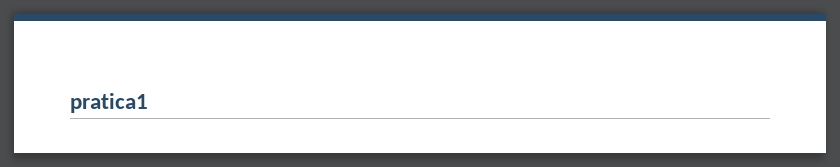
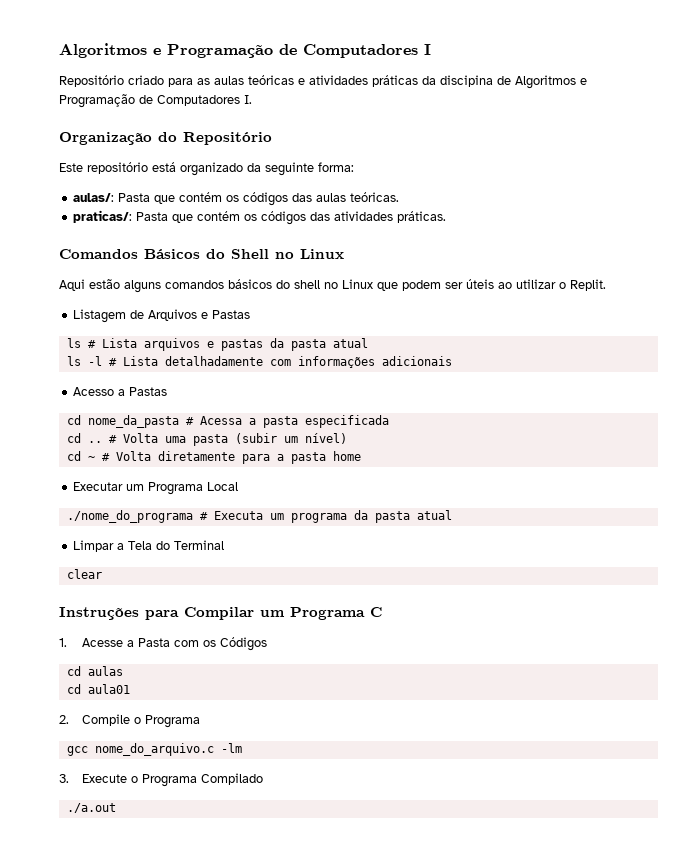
[70,93,148,113] pratica1 -> [59,43,431,58] [59,75,587,89] [59,94,252,108] [59,132,272,145] [59,162,354,176] [73,192,400,206] [73,210,447,225] [59,249,344,259] [59,279,606,293] [73,309,251,323] [66,338,368,351] [66,356,452,368] [73,387,168,396] [66,415,389,428] [66,433,347,446] [66,451,361,464] [73,482,239,495] [66,510,452,523] [73,540,225,552] [66,569,102,579] [59,607,382,620] [59,637,268,651] [66,666,123,676] [66,684,130,694] [59,714,201,728] [66,743,242,756] [59,773,264,787] [66,803,116,813] Algoritmos e Programação de Computadores I // Repositório criado para as aulas teóricas e atividades práticas da discipina de Algoritmos e Programação de Computadores I. // Organização do Repositório // Este repositório está organizado da seguinte forma: // aulas/: Pasta que contém os códigos das aulas teóricas. // praticas/: Pasta que contém os códigos das atividades práticas. // Comandos Básicos do Shell no Linux // Aqui estão alguns comandos básicos do shell no Linux que podem ser úteis ao utilizar o Replit. // Listagem de Arquivos e Pastas // ls # Lista arquivos e pastas da pasta atual // ls -l # Lista detalhadamente com informações adicionais // Acesso a Pastas // cd nome_da_pasta # Acessa a pasta especificada // cd .. # Volta uma pasta (subir um nível) // cd ~ # Volta diretamente para a pasta home // Executar um Programa Local // ./nome_do_programa # Executa um programa da pasta atual // Limpar a Tela do Terminal // clear // Instruções para Compilar um Programa C // 1. Acesse a Pasta com os Códigos // cd aulas // cd aula01 // 2. Compile o Programa // gcc nome_do_arquivo.c -lm // 3. Execute o Programa Compilado // ./a.out

